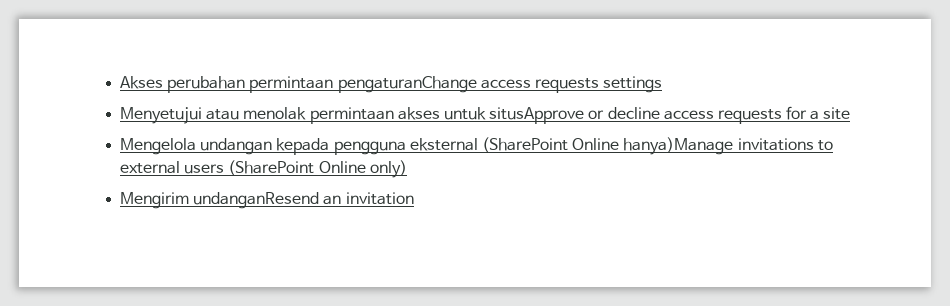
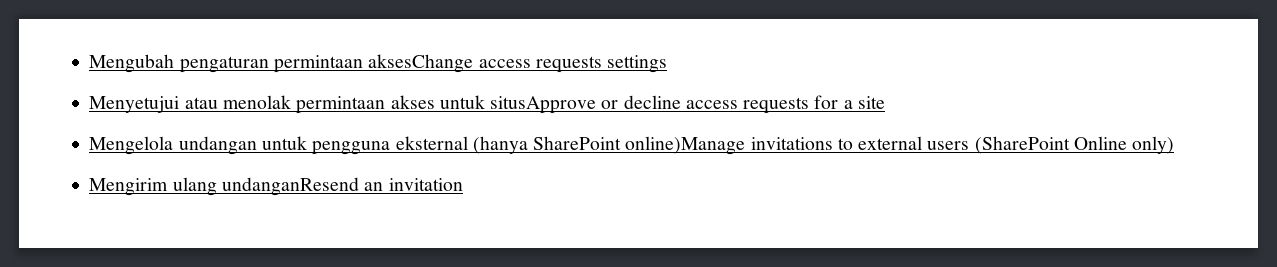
[120,76,477,93] Akses perubahan permintaan pengaturanChange -> [89,54,474,73] Mengubah pengaturan permintaan aksesChange
[276,138,330,155] kepada -> [261,136,307,150] untuk
[481,137,734,155] (SharePoint Online hanya)Manage -> [472,136,746,155] (hanya SharePoint online)Manage
(190, 200) none -> [172,177,217,196] ulang

